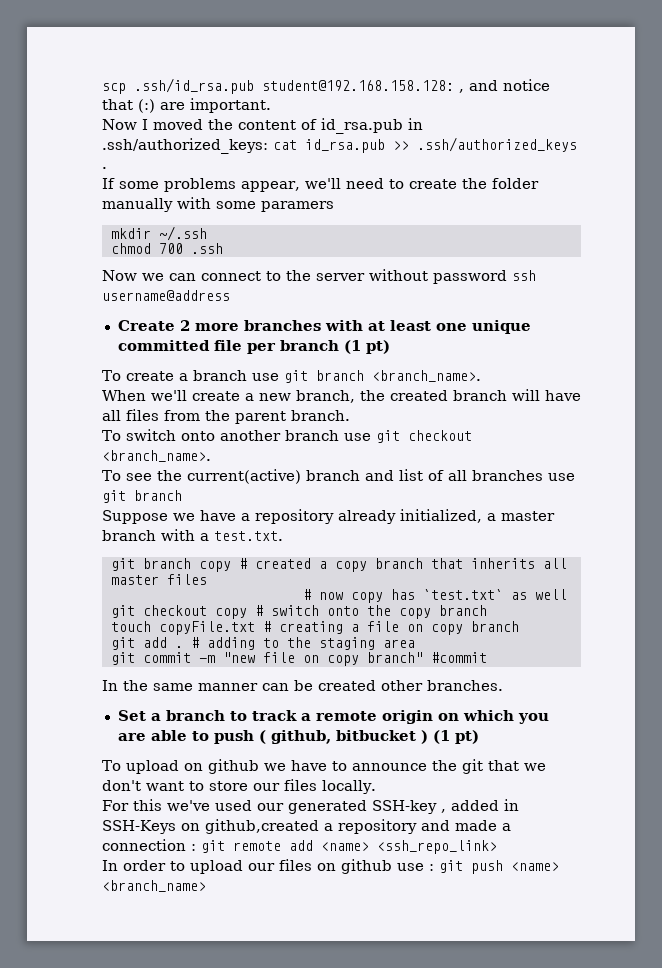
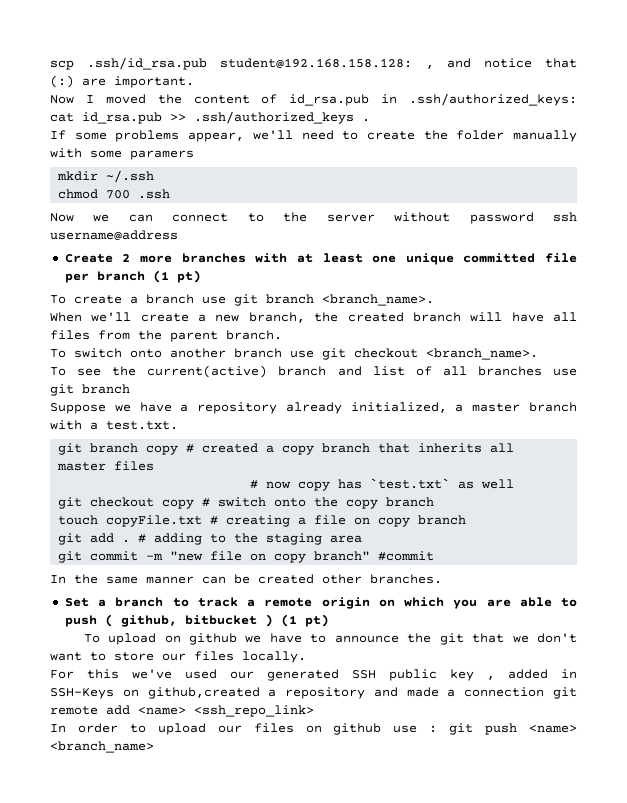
[372,800,437,814] SSH-key -> [352,669,474,681] SSH public key
[191,844,196,851] : -> (545, 692) none

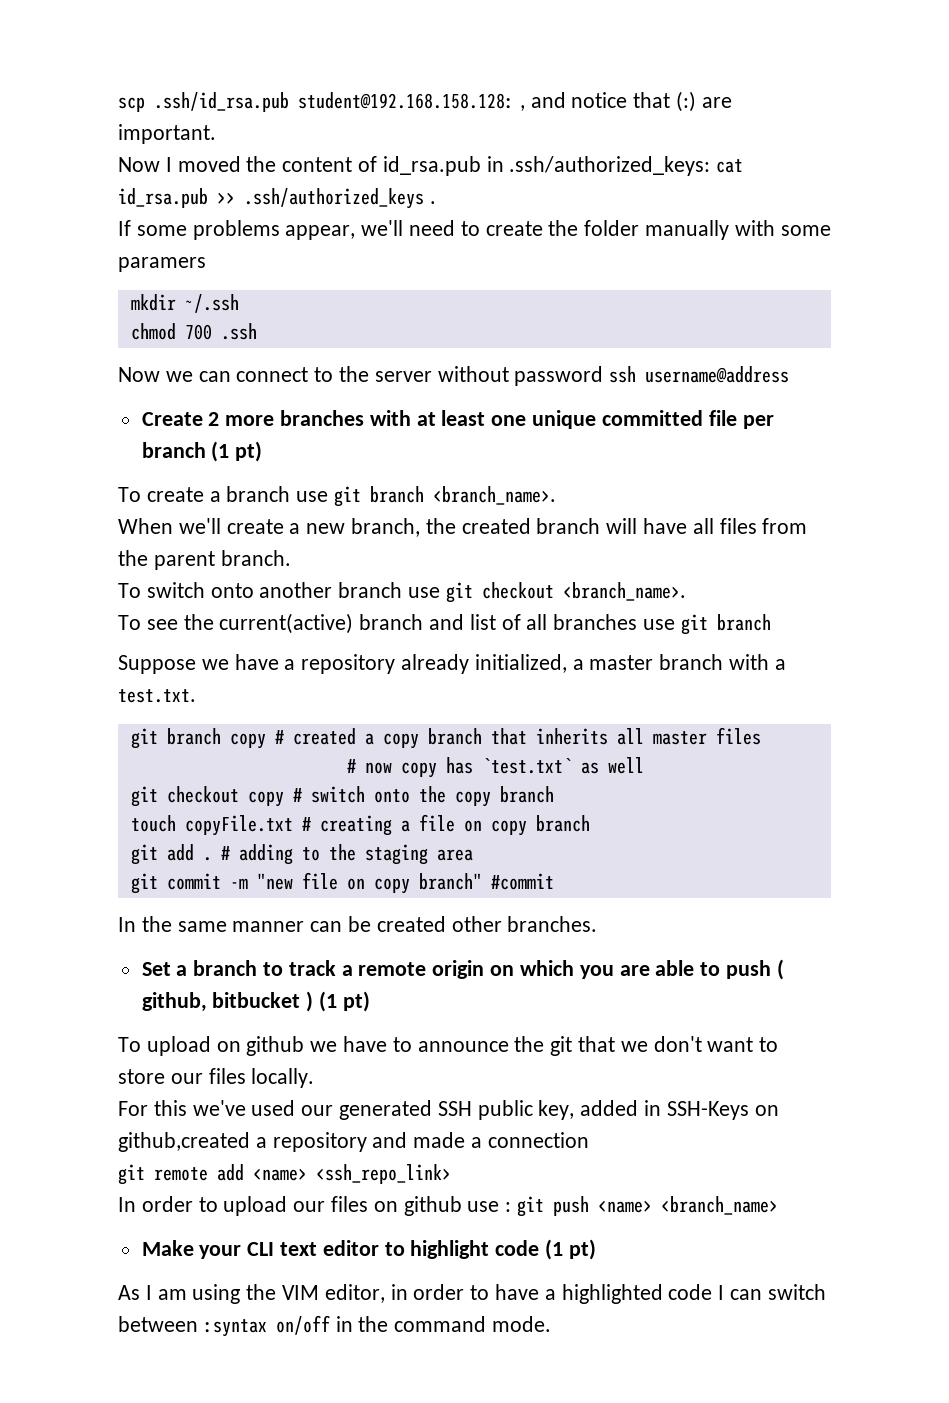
[450,669,495,681] key , -> [538,1100,575,1120] key,
(545, 692) none -> (589, 1140) //
(154, 747) none -> [141,1239,596,1260] [118,1284,826,1304] [118,1315,552,1337] // Make your CLI text editor to highlight code (1 pt) // As I am using the VIM editor, in order to have a highlighted code I can switch between :syntax on/off in the command mode.

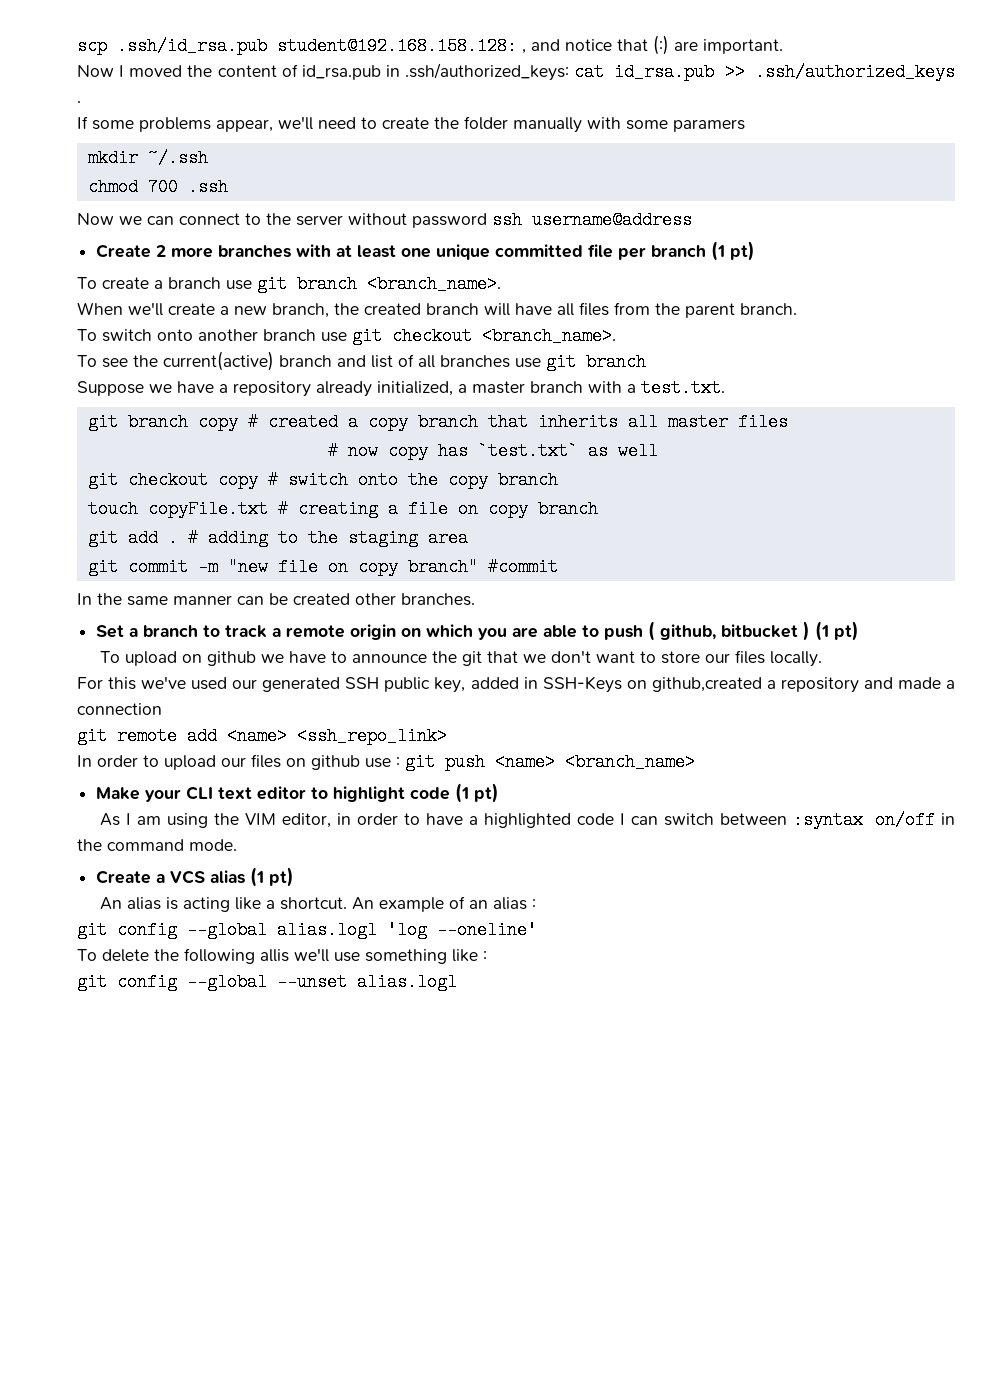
(552, 1324) none -> [96,867,295,887] [99,896,536,912] [77,921,537,939] [77,948,487,964] [77,973,457,991] // Create a VCS alias (1 pt) // An alias is acting like a shortcut. An example of an alias : // git config --global alias.logl 'log --oneline' // To delete the following allis we'll use something like : // git config --global --unset alias.logl

